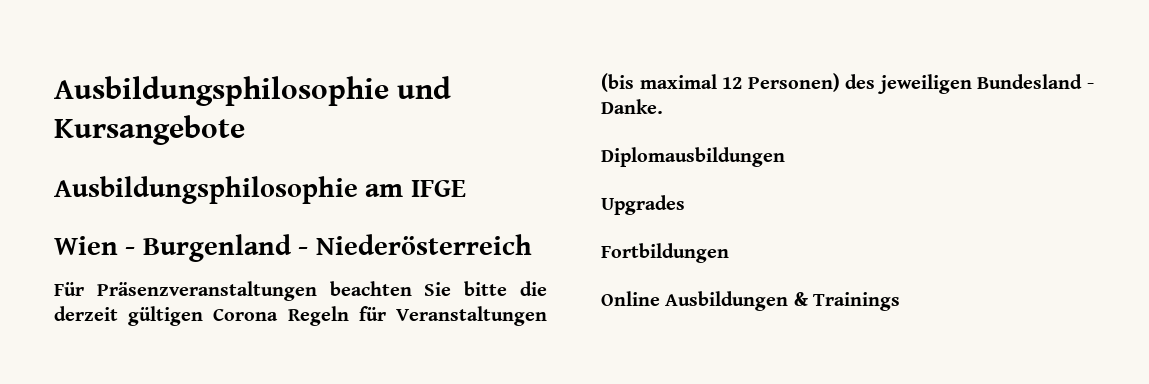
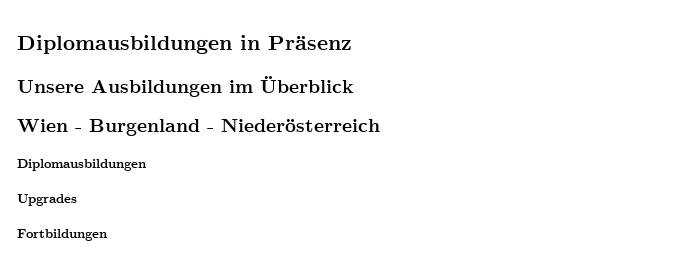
[54,76,452,106] [54,115,245,145] [54,176,466,204] Ausbildungsphilosophie und Kursangebote // Ausbildungsphilosophie am IFGE -> [17,35,352,54] [17,76,354,97] Diplomausbildungen in Präsenz // Unsere Ausbildungen im Überblick
[54,281,547,301] [54,306,547,326] [601,73,1094,94] [601,99,663,114] // Für Präsenzveranstaltungen beachten Sie bitte die derzeit gültigen Corona Regeln für Veranstaltungen (bis maximal 12 Personen) des jeweiligen Bundesland - Danke. -> (380, 125) none
[601,291,900,311] // Online Ausbildungen & Trainings -> (107, 235) none

